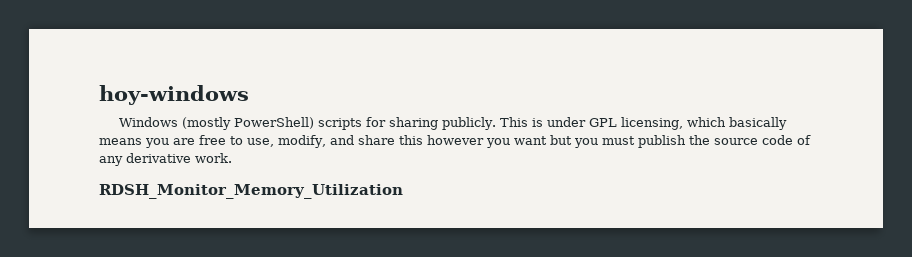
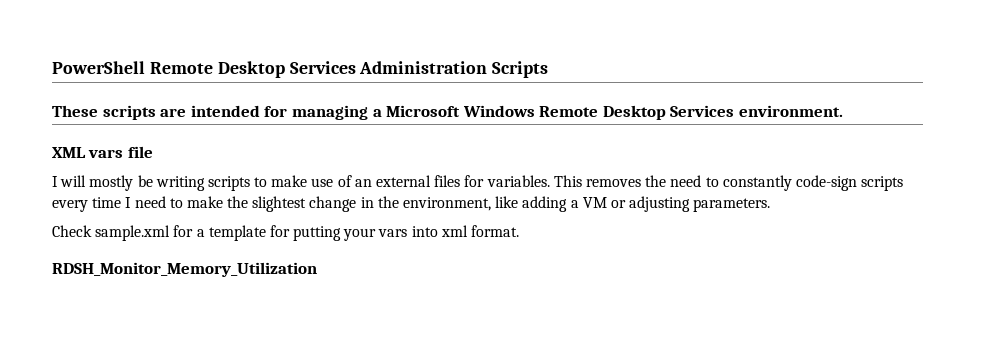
[99,85,249,105] [119,117,788,130] [99,135,811,148] [99,153,232,166] hoy-windows // Windows (mostly PowerShell) scripts for sharing publicly. This is under GPL licensing, which basically means you are free to use, modify, and share this however you want but you must publish the source code of any derivative work. -> [52,61,549,78] [52,105,844,120] [52,146,153,158] [52,175,904,191] [52,196,771,212] [52,225,520,241] PowerShell Remote Desktop Services Administration Scripts // These scripts are intended for managing a Microsoft Windows Remote Desktop Services environment. // XML vars file // I will mostly be writing scripts to make use of an external files for variables. This removes the need to constantly code-sign scripts every time I need to make the slightest change in the environment, like adding a VM or adjusting parameters. // Check sample.xml for a template for putting your vars into xml format.

